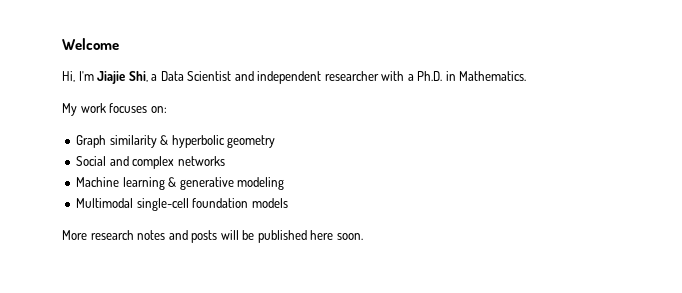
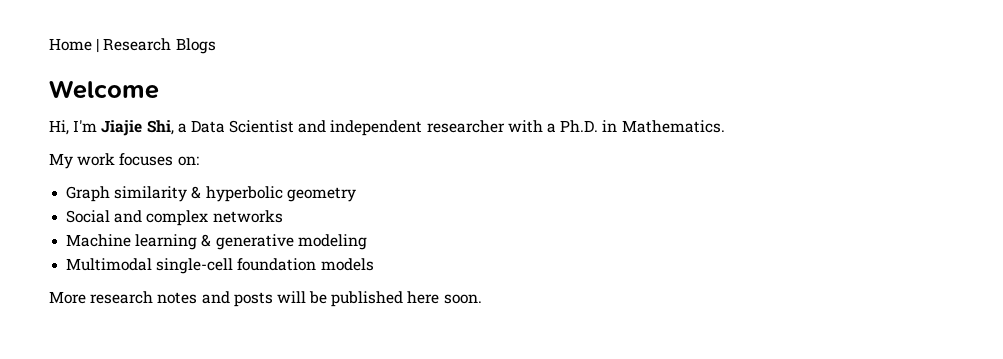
(62, 44) none -> [49,38,216,54] Home | Research Blogs //

